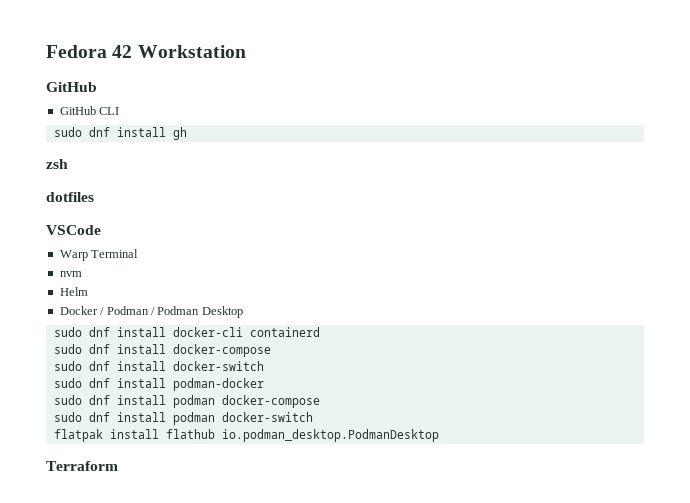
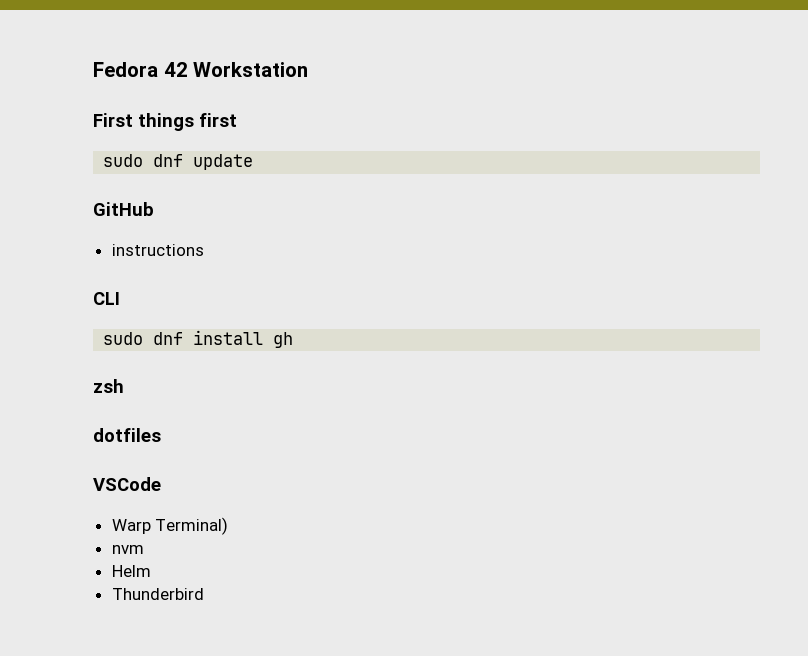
(246, 51) none -> [93,113,237,131] [103,154,254,170] // First things first // sudo dnf update
[59,106,96,115] GitHub -> [111,244,204,256] instructions //
[91,249,139,258] Terminal -> [155,517,229,535] Terminal)
[59,306,243,318] [53,327,320,337] [53,344,271,357] [53,361,264,371] [53,378,264,391] [53,395,320,408] [53,412,313,425] [53,429,439,442] [46,461,118,471] Docker / Podman / Podman Desktop // sudo dnf install docker-cli containerd // sudo dnf install docker-compose // sudo dnf install docker-switch // sudo dnf install podman-docker // sudo dnf install podman docker-compose // sudo dnf install podman docker-switch // flatpak install flathub io.podman_desktop.PodmanDesktop // Terraform -> [111,588,204,600] Thunderbird

